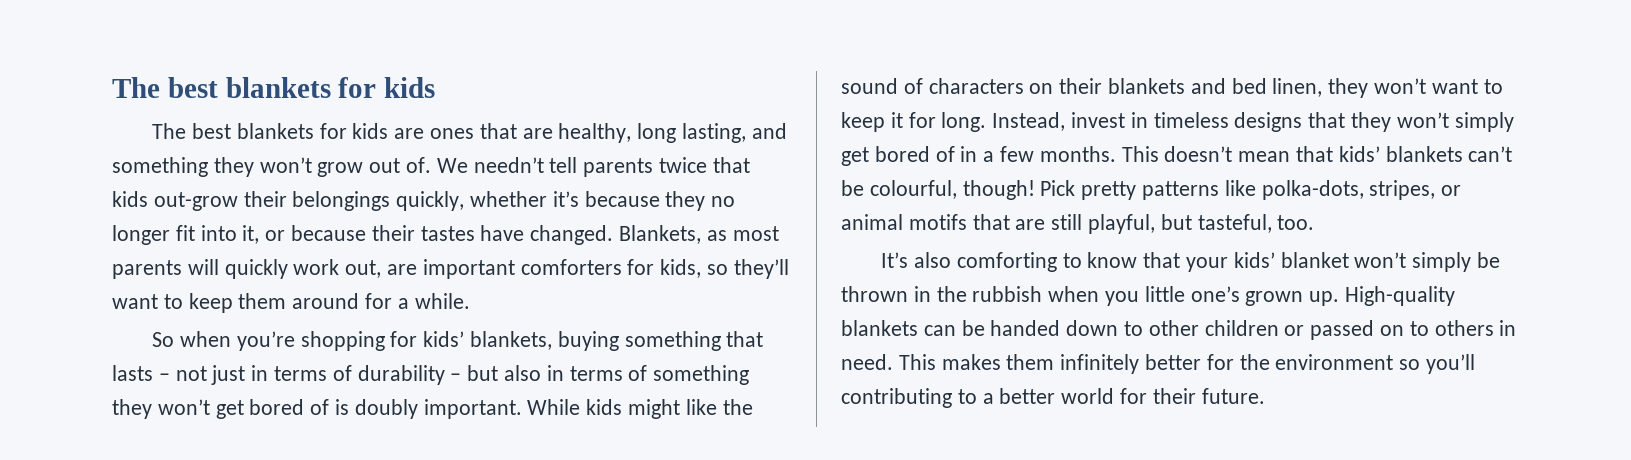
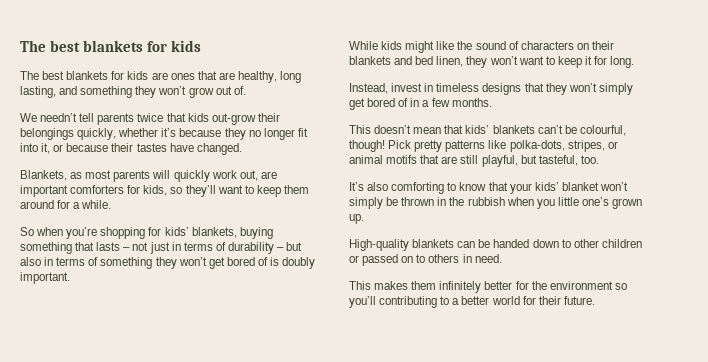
(432, 165) none -> (246, 90) //
(614, 235) none -> (242, 149) //
(522, 409) none -> (70, 278) //
(987, 122) none -> (635, 62) //
(1116, 154) none -> (492, 102) //
(1340, 298) none -> (364, 219) //
(893, 362) none -> (502, 258) //

